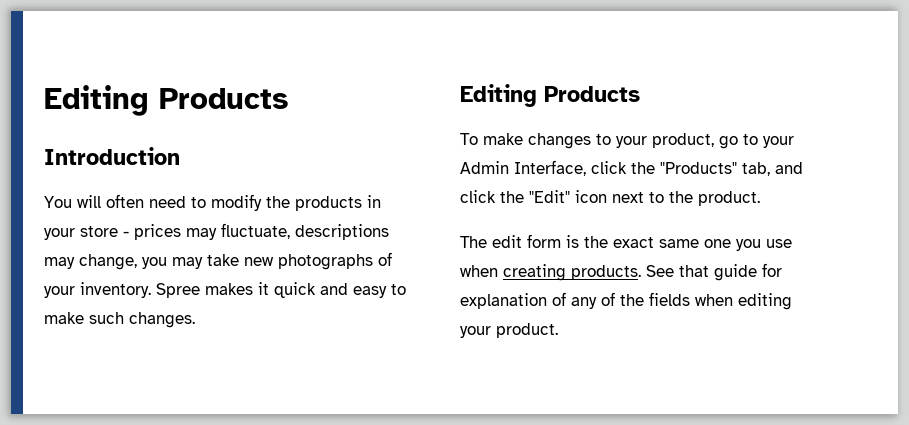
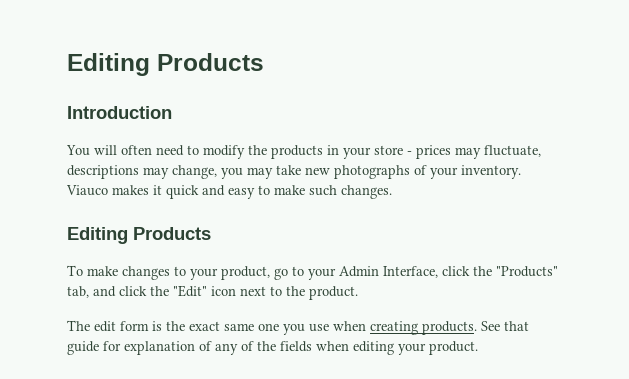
[156,283,200,298] Spree -> [66,185,108,196] Viauco

